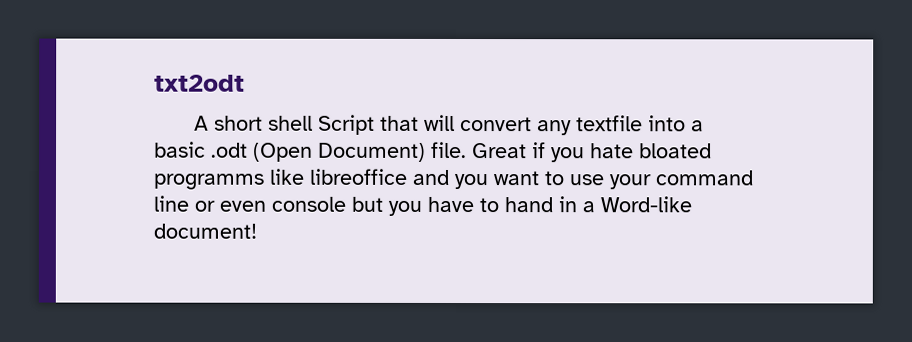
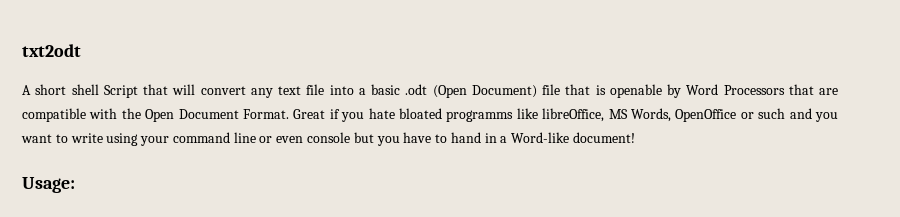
[576,115,644,132] textfile -> [278,84,325,95] text file
[431,141,467,159] file. -> [542,84,838,98] [22,108,289,122] file that is openable by Word Processors that are compatible with the Open Document Format.
[309,168,408,185] libreoffice -> [542,108,786,122] libreOffice, MS Words, OpenOffice or such
[569,174,604,186] use -> [70,133,139,146] write using
(257, 231) none -> [22,177,75,193] // Usage:

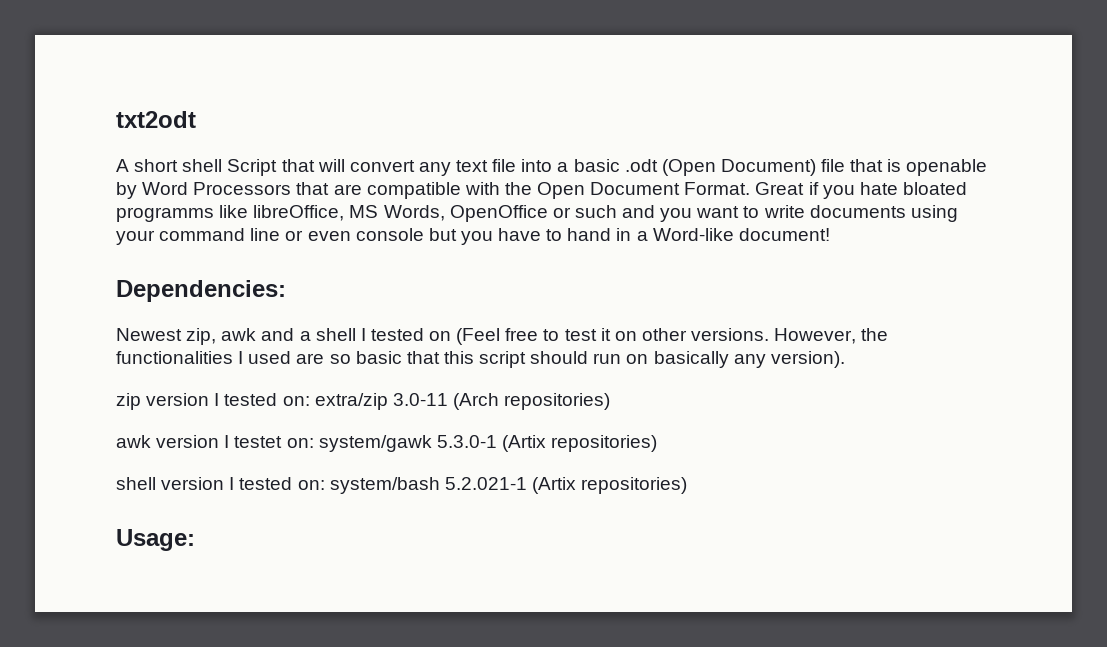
(103, 138) none -> [809,205,906,218] documents
(636, 137) none -> [116,280,286,302] [116,328,889,345] [116,351,845,368] [116,393,611,410] [116,435,658,452] [116,477,688,494] // Dependencies: // Newest zip, awk and a shell I tested on (Feel free to test it on other versions. However, the functionalities I used are so basic that this script should run on basically any version). // zip version I tested on: extra/zip 3.0-11 (Arch repositories) // awk version I testet on: system/gawk 5.3.0-1 (Artix repositories) // shell version I tested on: system/bash 5.2.021-1 (Artix repositories)

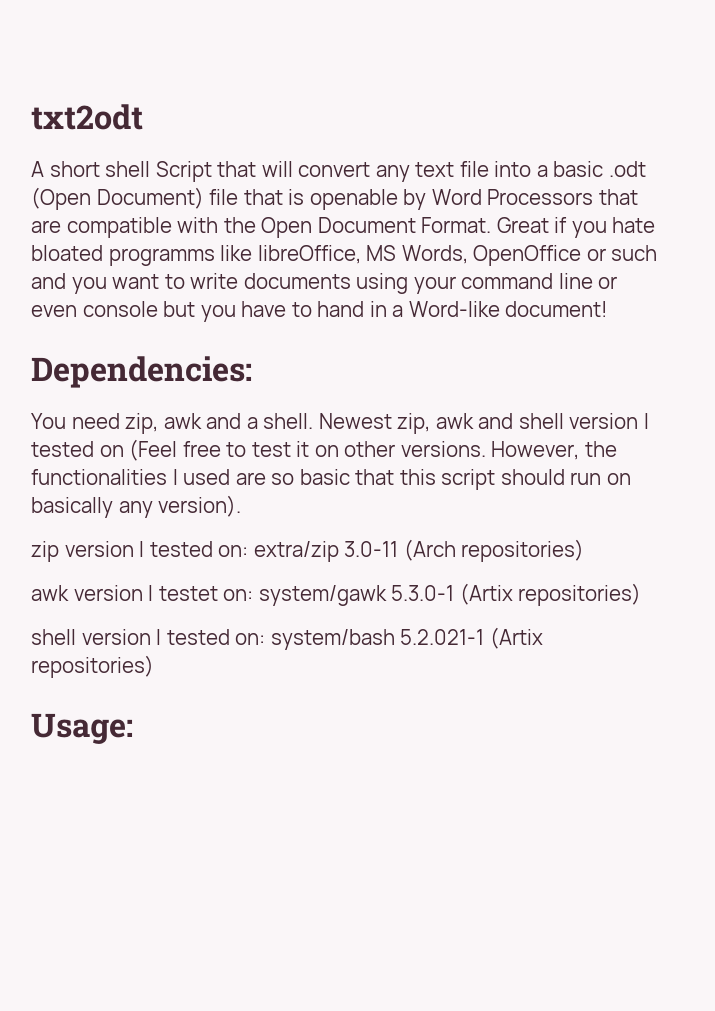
(286, 291) none -> [31,413,314,434] You need zip, awk and a shell.
[299,328,356,341] a shell -> [518,413,639,429] shell version

